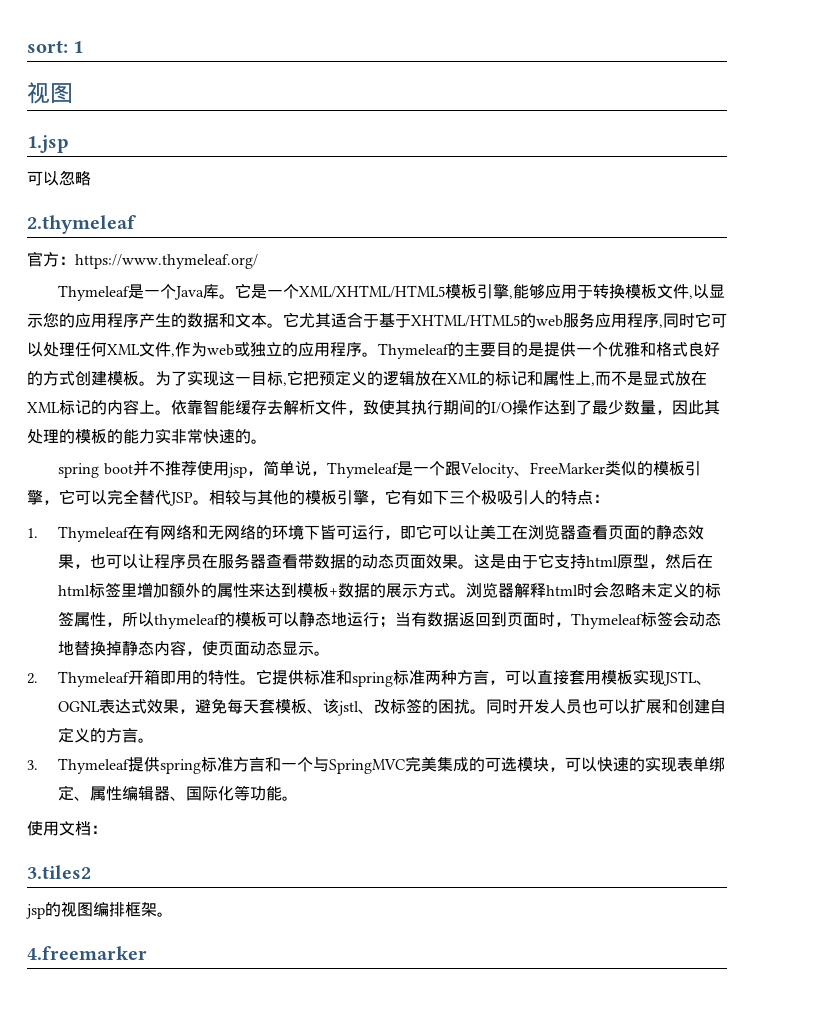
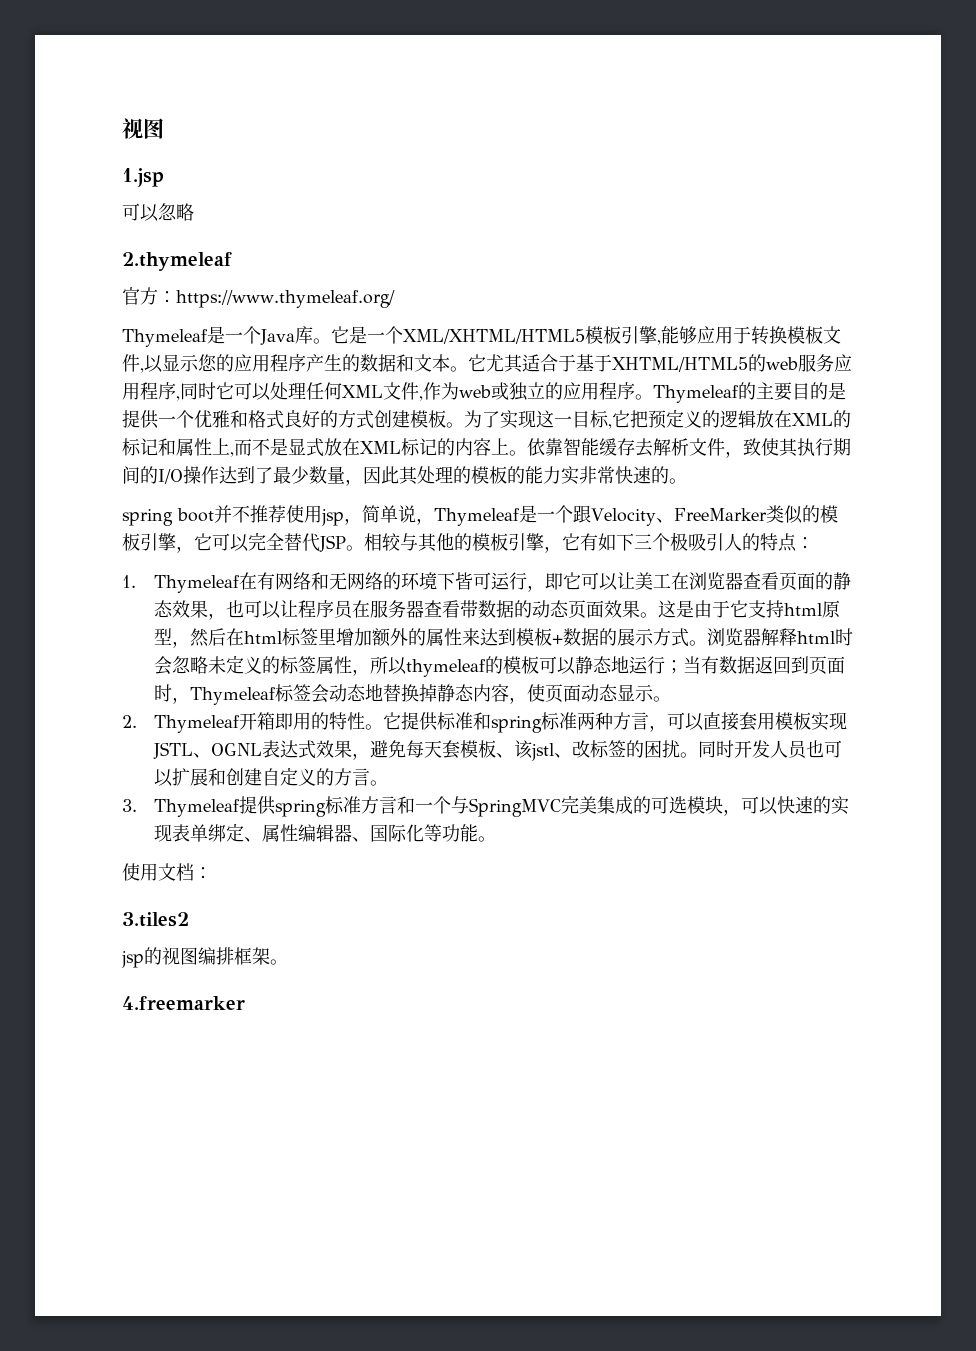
[27,40,84,53] sort: 1 // -> (122, 128) none

